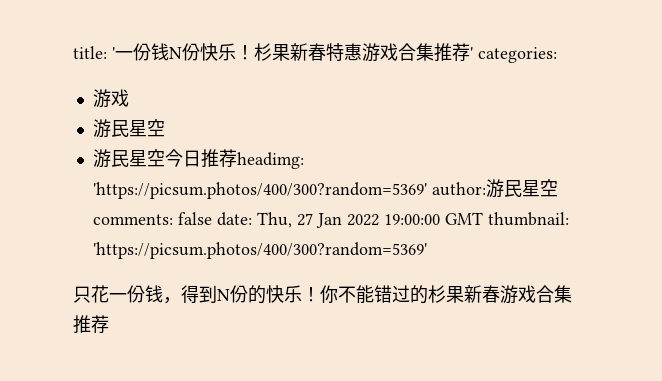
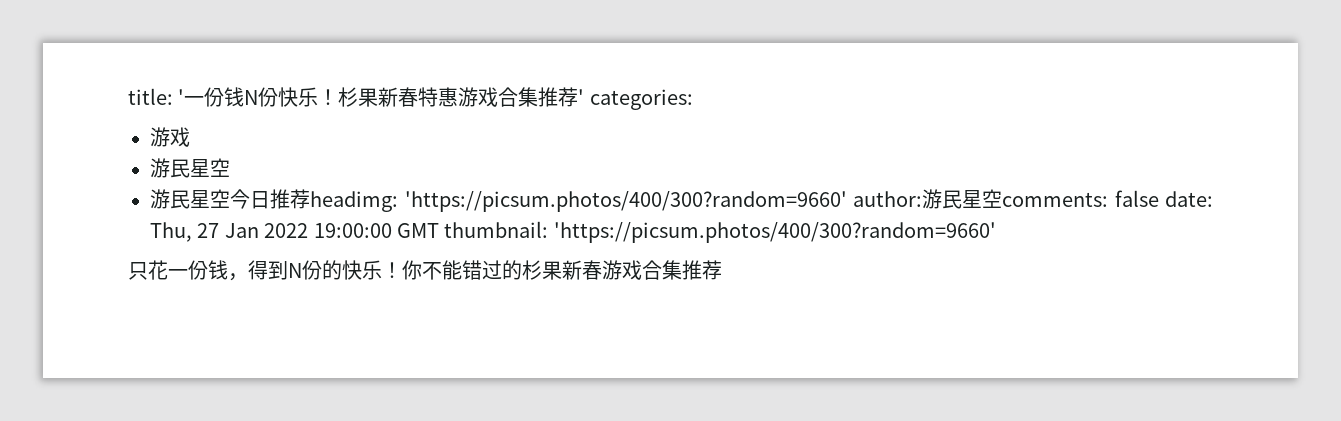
[92,182,427,199] 'https://picsum.photos/400/300?random=5369' -> [404,191,847,212] 'https://picsum.photos/400/300?random=9660'
[92,242,427,259] 'https://picsum.photos/400/300?random=5369' -> [553,222,996,243] 'https://picsum.photos/400/300?random=9660'

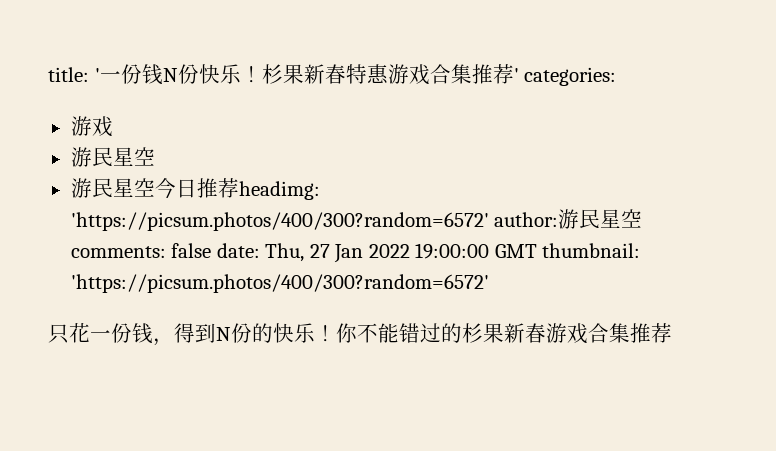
[404,191,847,212] 'https://picsum.photos/400/300?random=9660' -> [70,212,489,231] 'https://picsum.photos/400/300?random=6572'
[553,222,996,243] 'https://picsum.photos/400/300?random=9660' -> [70,274,489,293] 'https://picsum.photos/400/300?random=6572'

